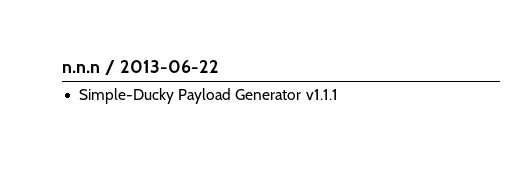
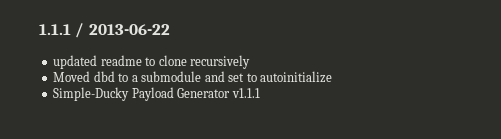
[62,64,100,73] n.n.n -> [39,24,71,35] 1.1.1
(219, 66) none -> [53,55,251,69] [53,71,333,83] // updated readme to clone recursively // Moved dbd to a submodule and set to autoinitialize

